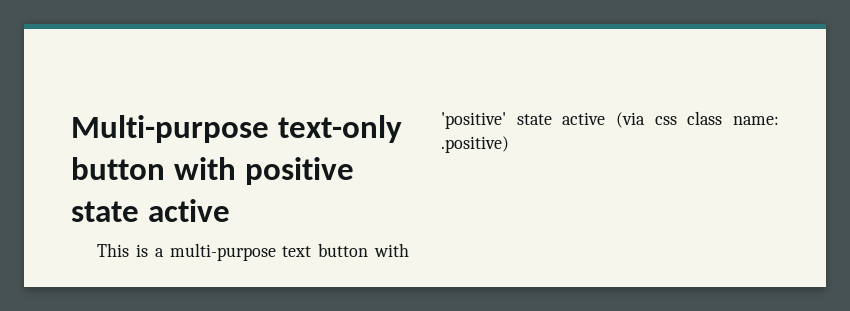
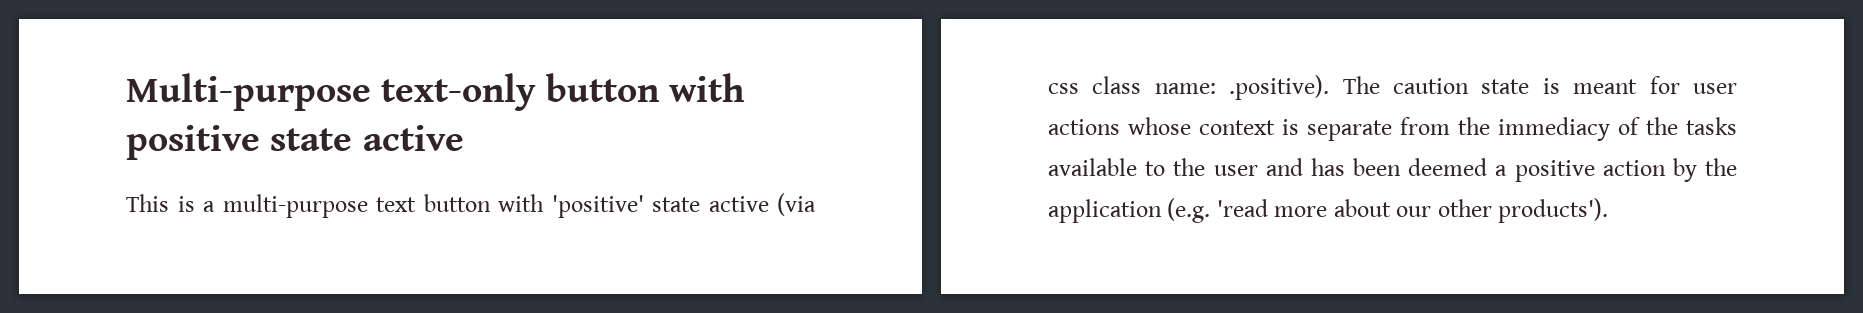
[441,136,509,153] .positive) -> [1229,75,1737,100] [1048,117,1737,141] [1048,158,1737,182] [1048,198,1609,223] .positive). The caution state is meant for user actions whose context is separate from the immediacy of the tasks available to the user and has been deemed a positive action by the application (e.g. 'read more about our other products').

